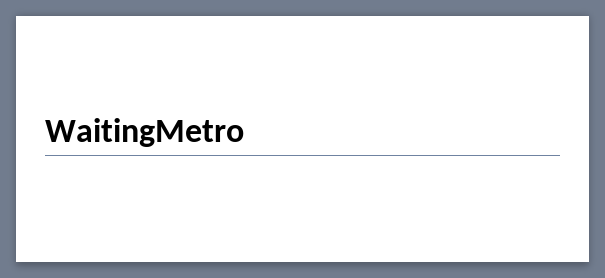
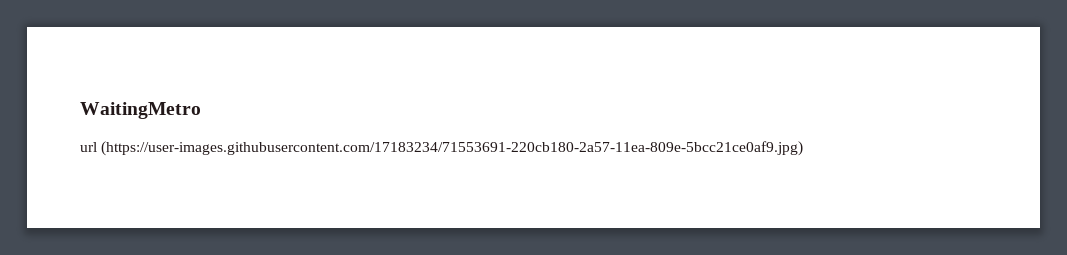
(244, 132) none -> [80,141,804,156] // url (https://user-images.githubusercontent.com/17183234/71553691-220cb180-2a57-11ea-809e-5bcc21ce0af9.jpg)

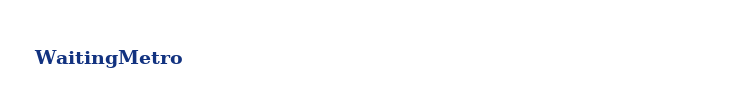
[80,141,804,156] // url (https://user-images.githubusercontent.com/17183234/71553691-220cb180-2a57-11ea-809e-5bcc21ce0af9.jpg) -> (183, 59) none

